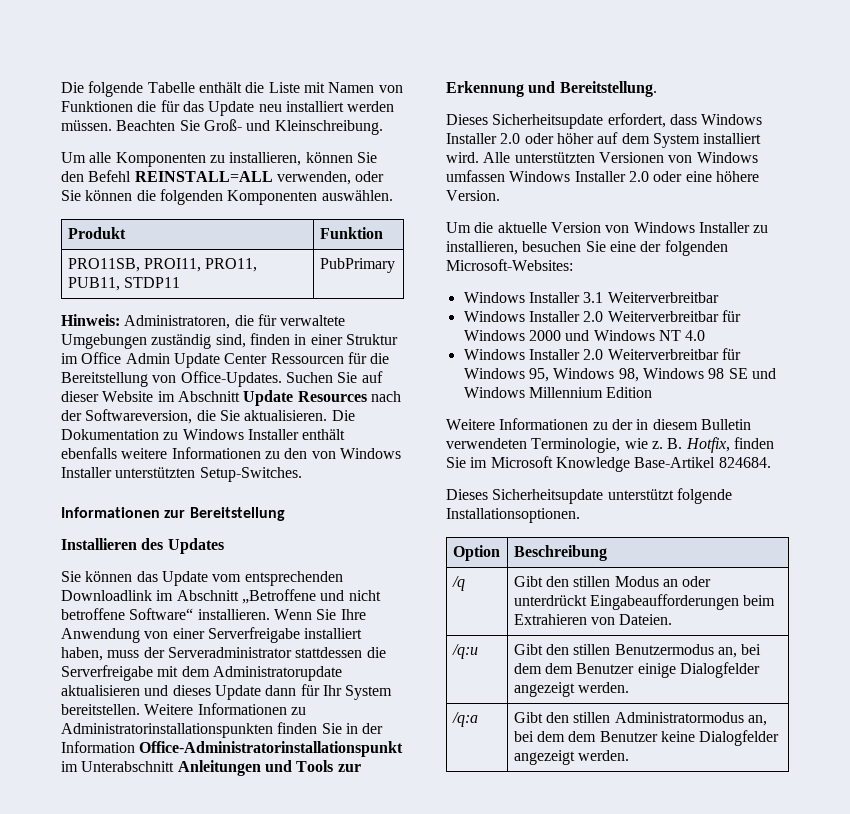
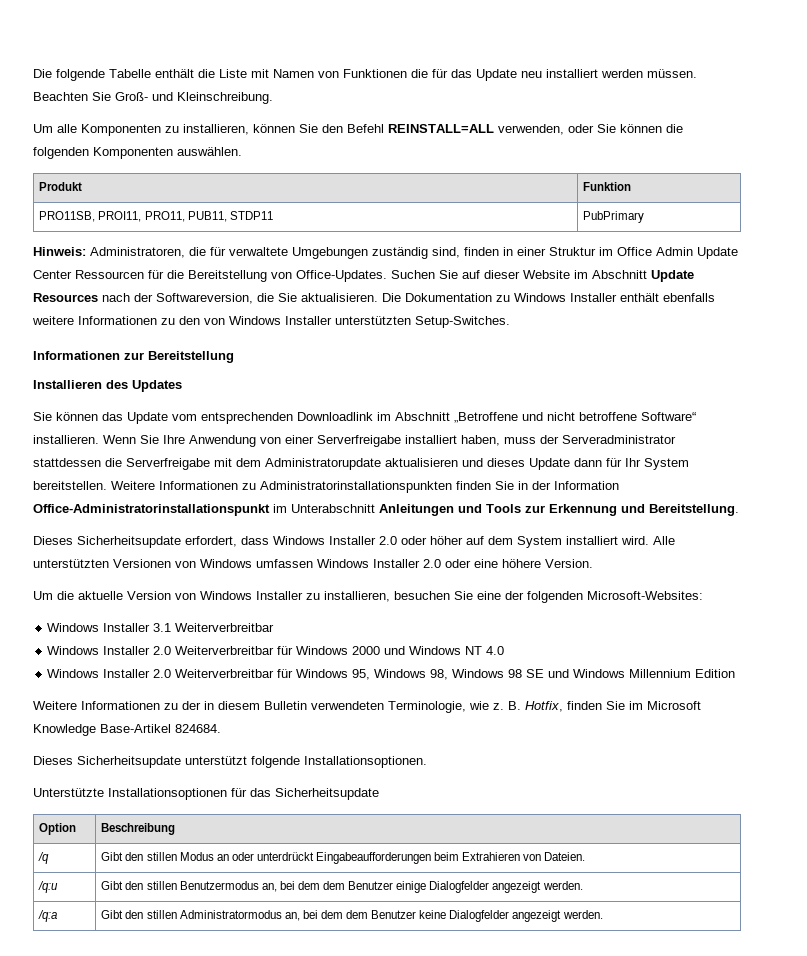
(580, 515) none -> [33,788,379,800] // Unterstützte Installationsoptionen für das Sicherheitsupdate

